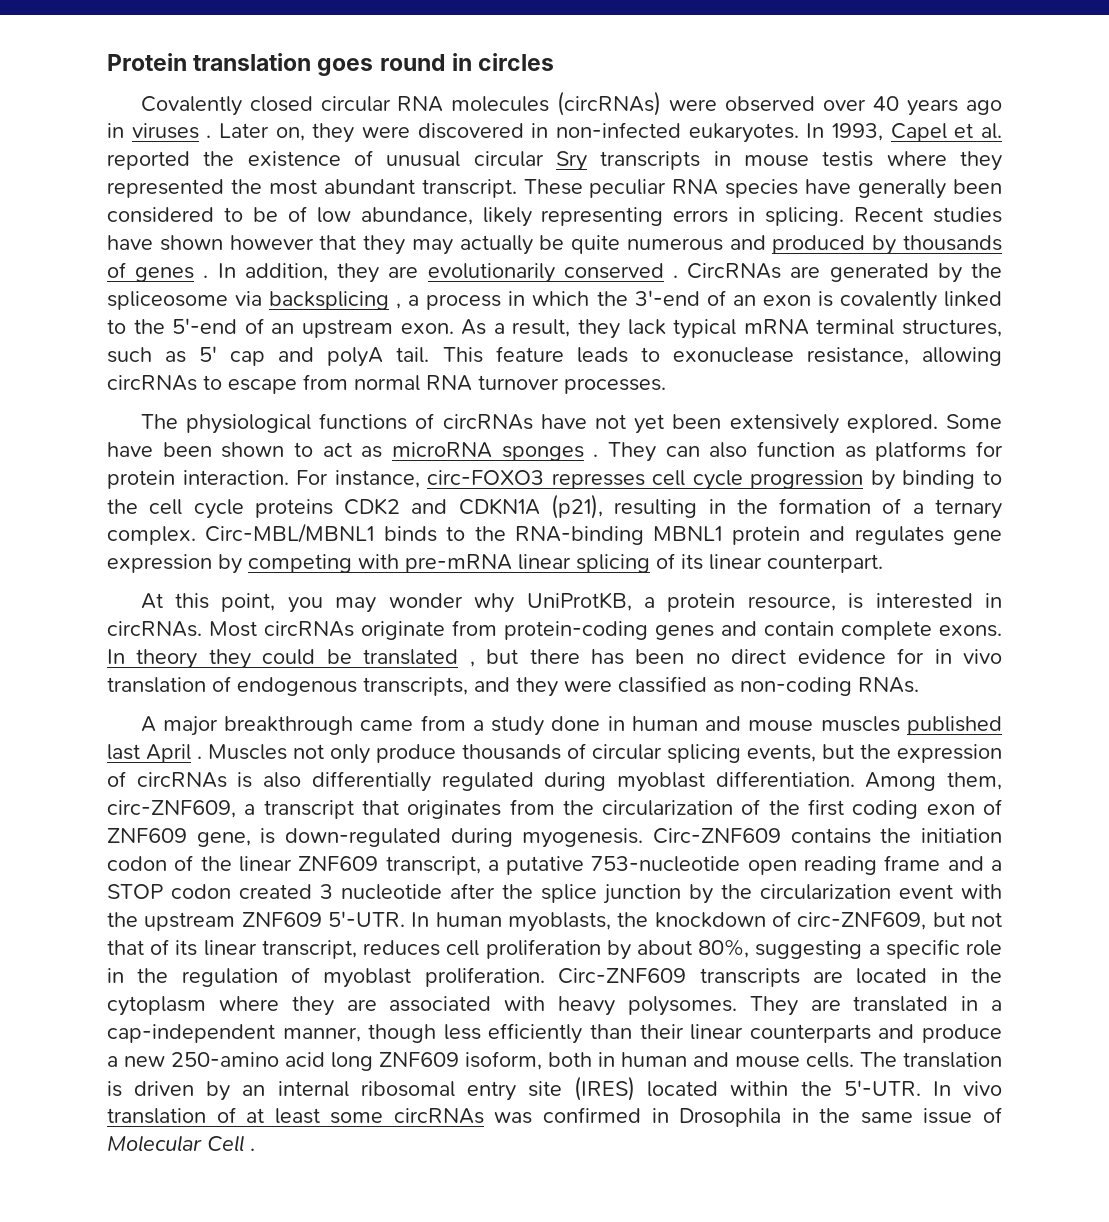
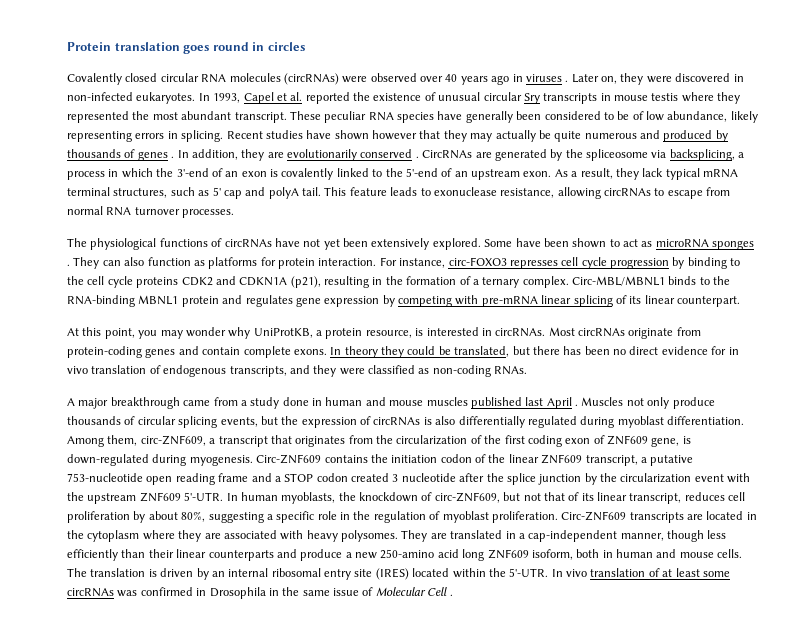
[269,291,402,310] backsplicing , -> [669,149,735,161] backsplicing,
[363,649,475,667] translated , -> [454,346,510,357] translated,

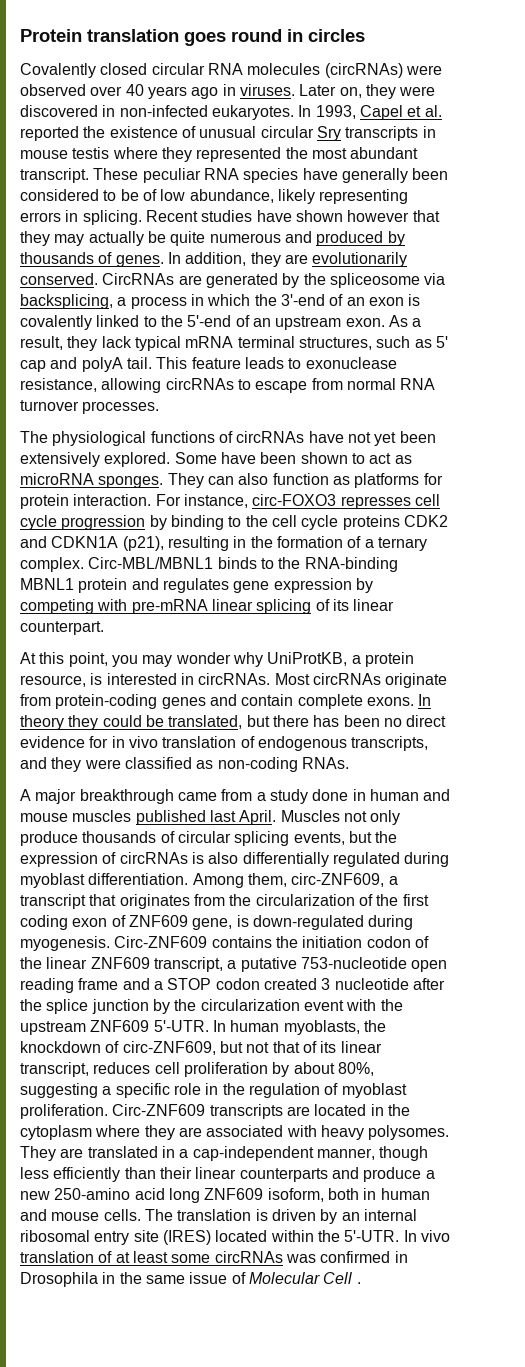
[525,74,569,82] viruses . -> [239,84,295,96] viruses.
[137,151,175,161] genes . -> [115,255,164,267] genes.
[360,149,419,158] conserved . -> [20,273,98,285] conserved.
[712,240,755,250] [67,264,70,266] sponges . -> [98,476,164,488] sponges.
[546,397,578,409] April . -> [239,810,277,825] April.

